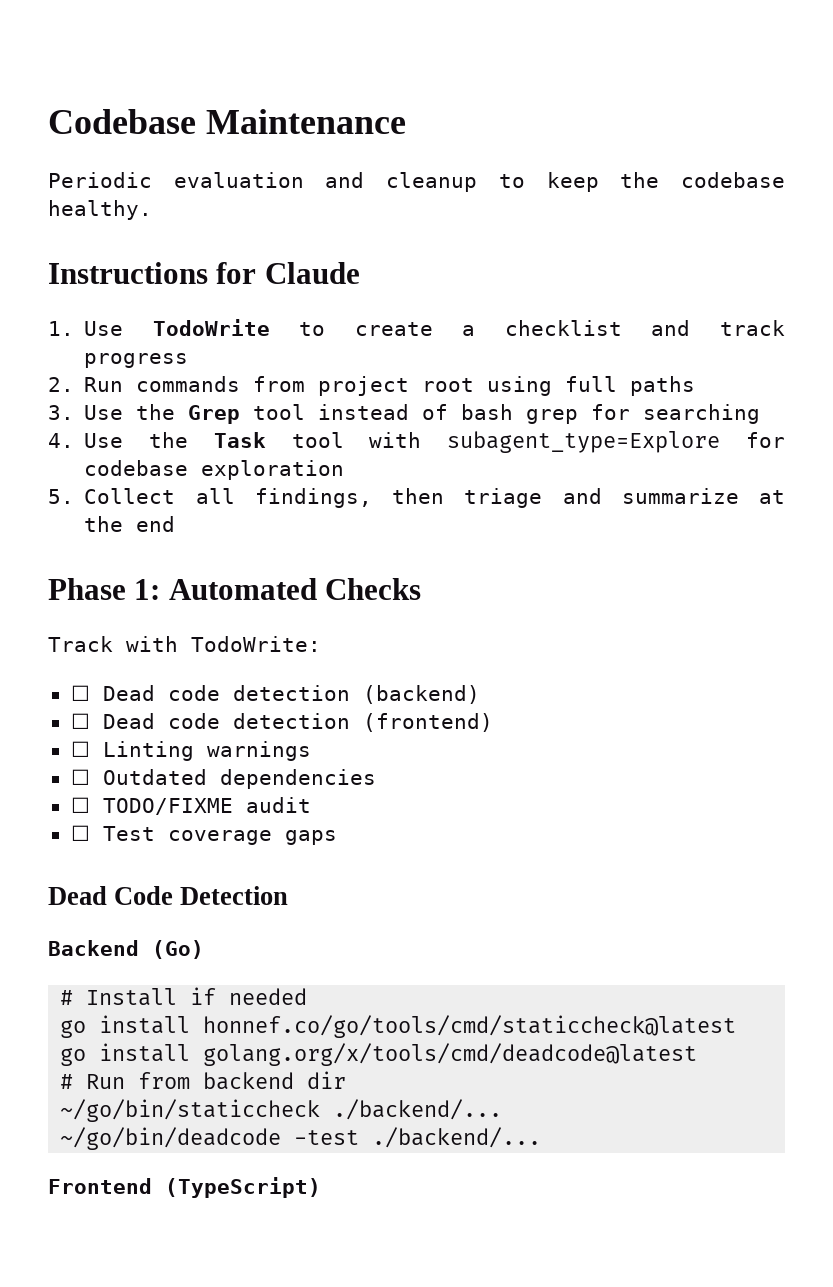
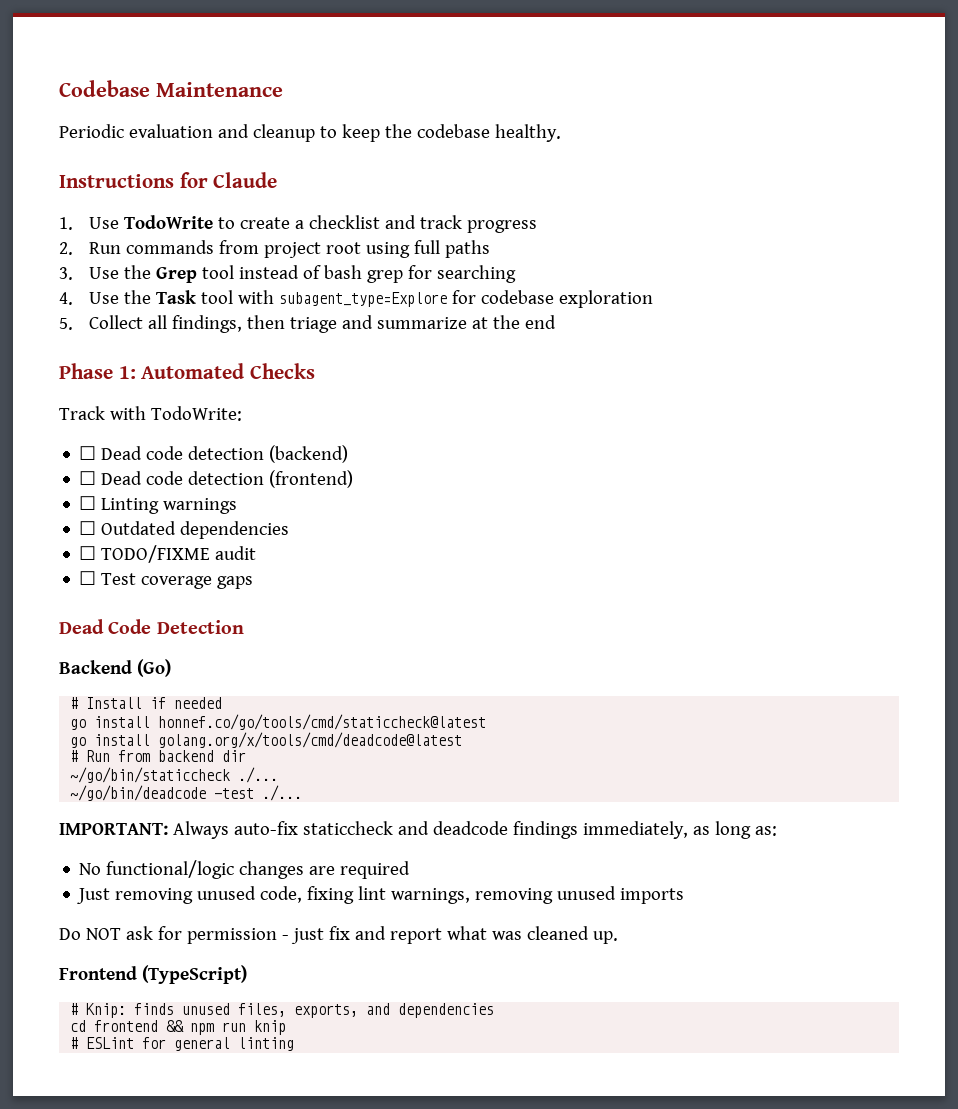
[333,1099,503,1120] ./backend/... -> [238,767,279,783] ./...
[372,1127,542,1148] [48,1177,321,1198] ./backend/... // Frontend (TypeScript) -> [262,785,303,801] [59,821,777,839] [79,860,411,879] [77,886,685,904] [59,926,618,944] [59,965,247,984] [70,1003,495,1018] [70,1020,287,1035] [70,1037,295,1051] ./... // IMPORTANT: Always auto-fix staticcheck and deadcode findings immediately, as long as: // No functional/logic changes are required // Just removing unused code, fixing lint warnings, removing unused imports // Do NOT ask for permission - just fix and report what was cleaned up. // Frontend (TypeScript) // # Knip: finds unused files, exports, and dependencies // cd frontend && npm run knip // # ESLint for general linting

